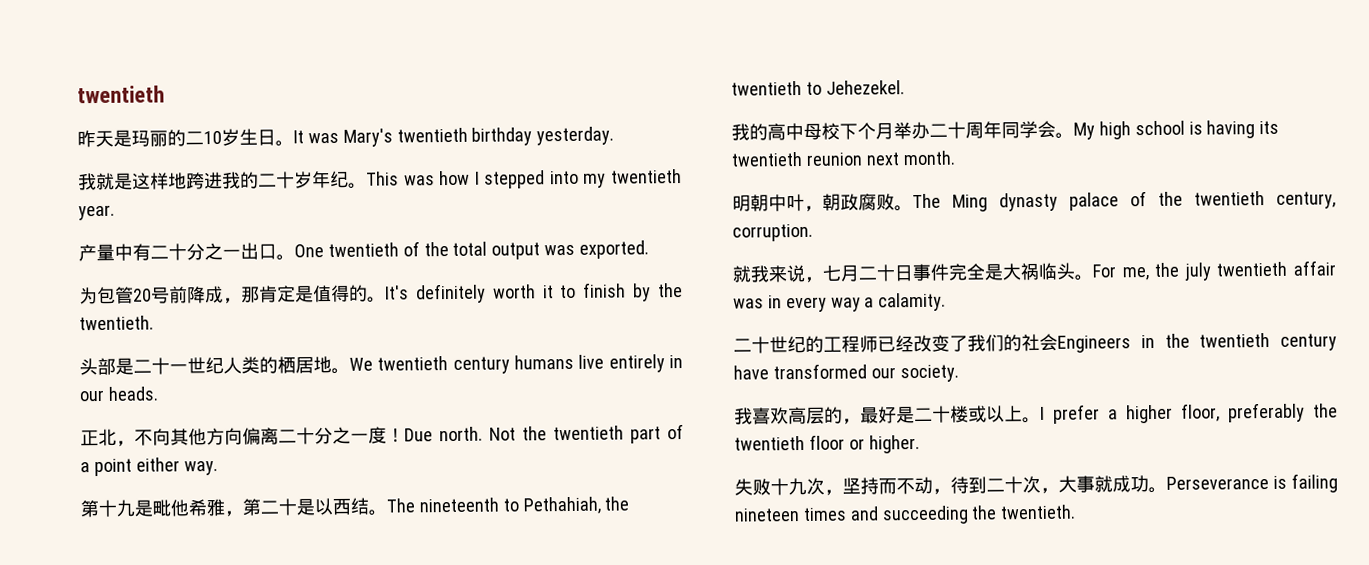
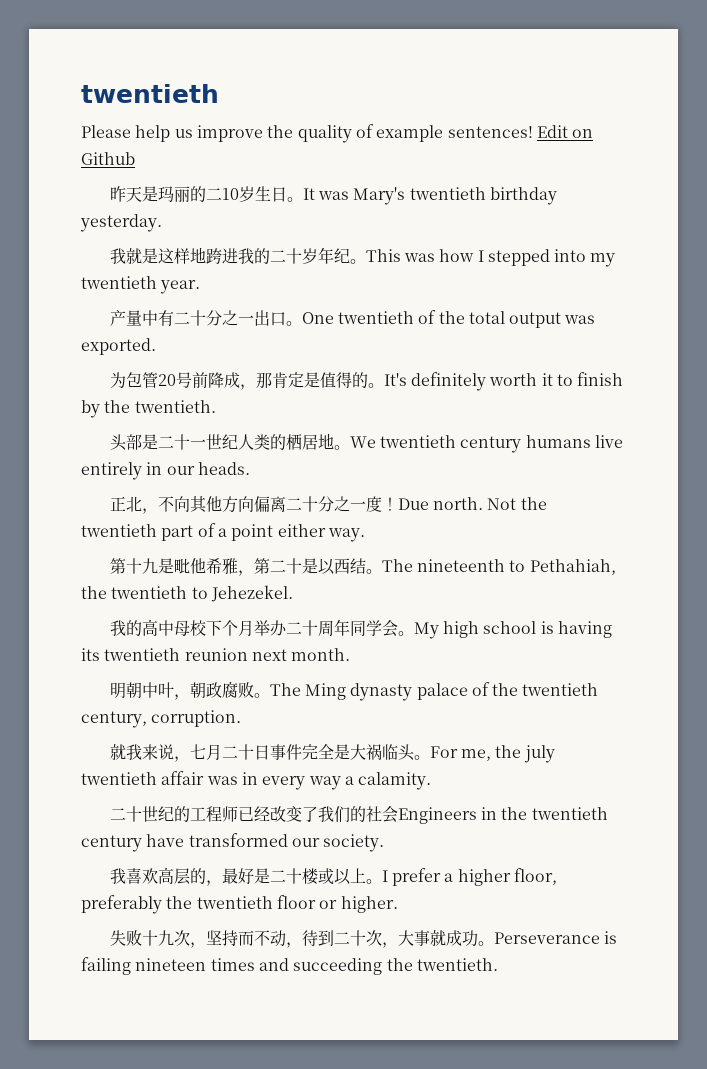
[77,85,165,104] twentieth -> [81,84,219,103] [81,124,594,143] [81,152,135,165] twentieth // Please help us improve the quality of example sentences! Edit on Github

